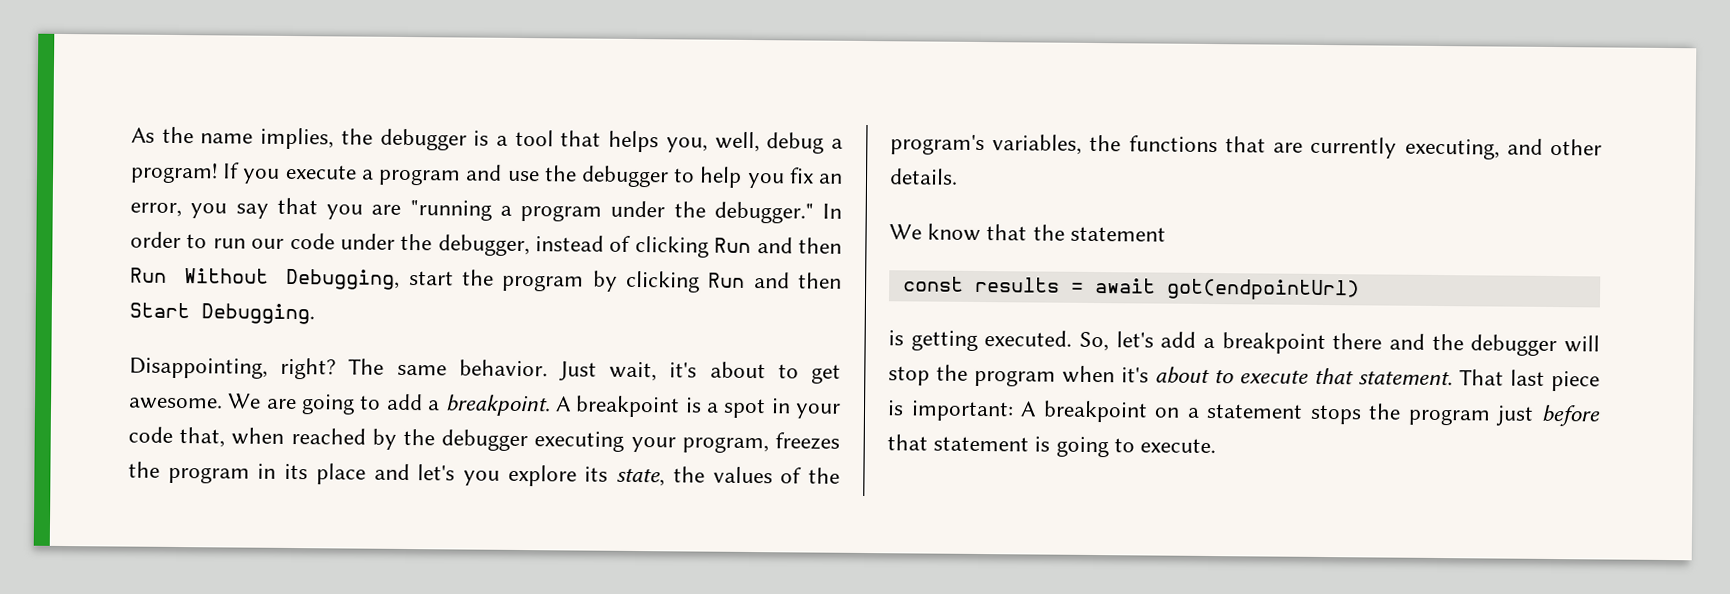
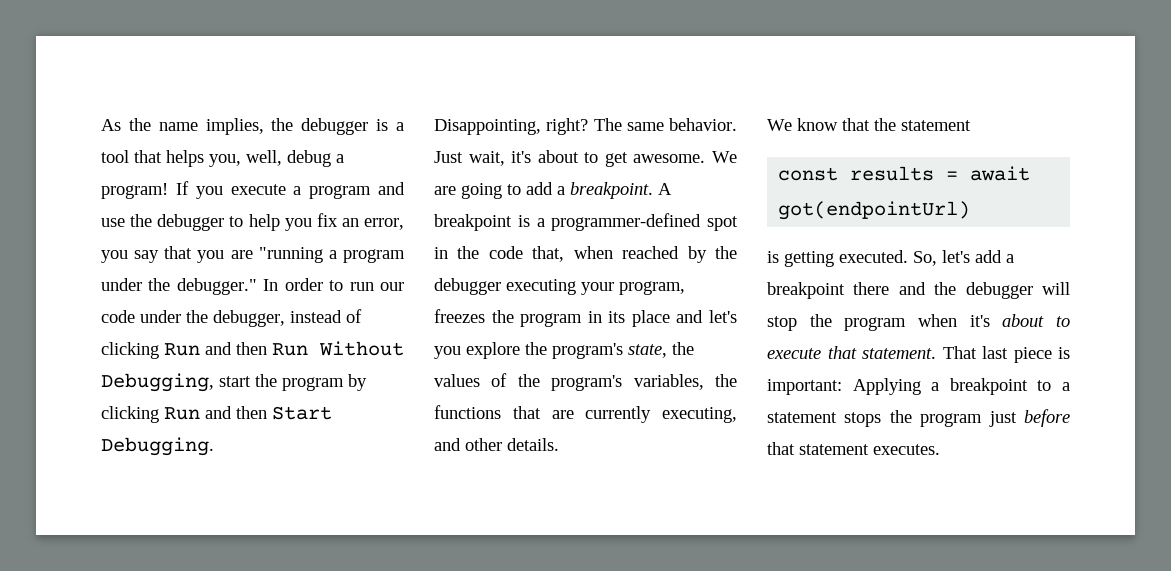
(719, 407) none -> [551,213,702,231] programmer-defined
[795,403,841,419] your -> [457,246,480,259] the
[584,466,609,482] its -> [525,342,623,359] the program's
[1020,400,1181,423] A breakpoint on -> [852,378,1052,395] Applying a breakpoint to
[1034,436,1217,458] is going to execute. -> [873,444,940,455] executes.

